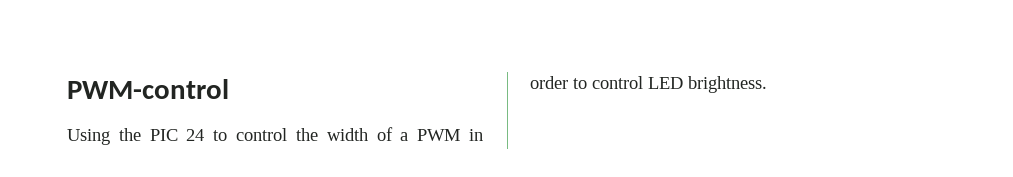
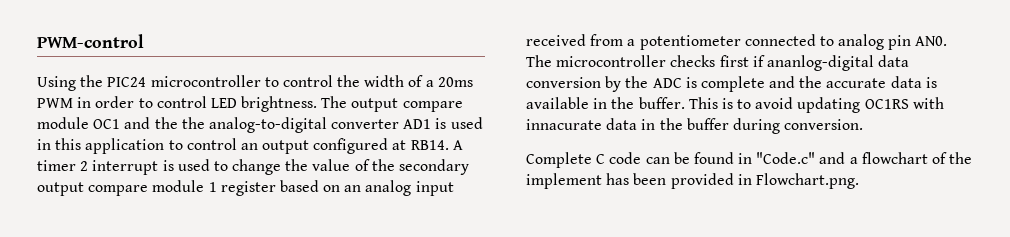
[149,129,205,141] PIC 24 -> [107,75,261,87] PIC24 microcontroller
(409, 136) none -> [437,77,473,87] 20ms
(767, 84) none -> [321,96,463,112] [37,117,483,133] [37,138,463,154] [37,159,470,175] [37,180,454,196] [526,34,948,50] [526,55,910,71] [526,76,937,92] [526,97,944,113] [526,118,864,134] [526,152,973,168] [526,173,859,189] The output compare module OC1 and the the analog-to-digital converter AD1 is used in this application to control an output configured at RB14. A timer 2 interrupt is used to change the value of the secondary output compare module 1 register based on an analog input received from a potentiometer connected to analog pin AN0. The microcontroller checks first if ananlog-digital data conversion by the ADC is complete and the accurate data is available in the buffer. This is to avoid updating OC1RS with innacurate data in the buffer during conversion. // Complete C code can be found in "Code.c" and a flowchart of the implement has been provided in Flowchart.png.

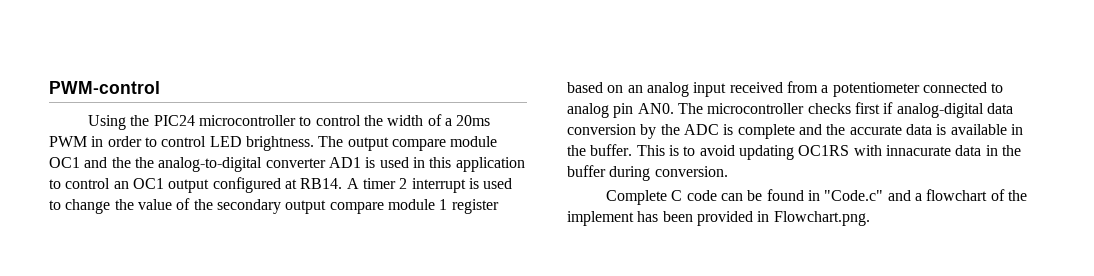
(258, 146) none -> [132,178,164,189] OC1
[766,55,874,71] ananlog-digital -> [896,103,984,118] analog-digital

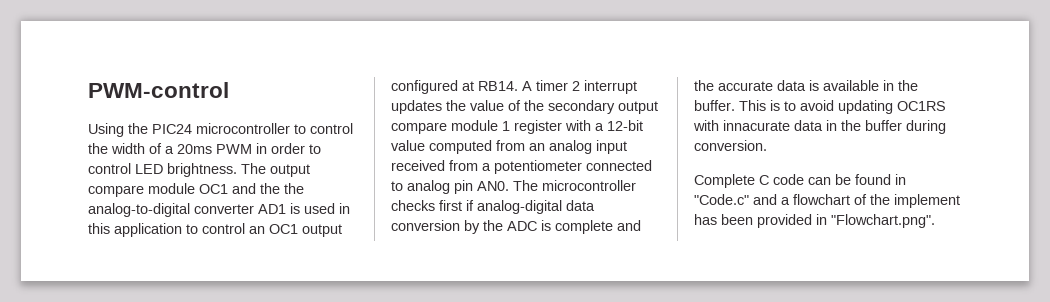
[468,178,513,189] [49,199,111,214] is used to change -> [391,100,442,114] updates
[567,82,624,93] based on -> [565,120,643,131] [391,140,525,154] with a 12-bit value computed from
[773,211,870,226] Flowchart.png. -> [831,214,935,228] "Flowchart.png".

